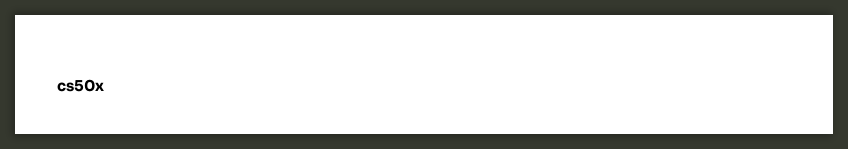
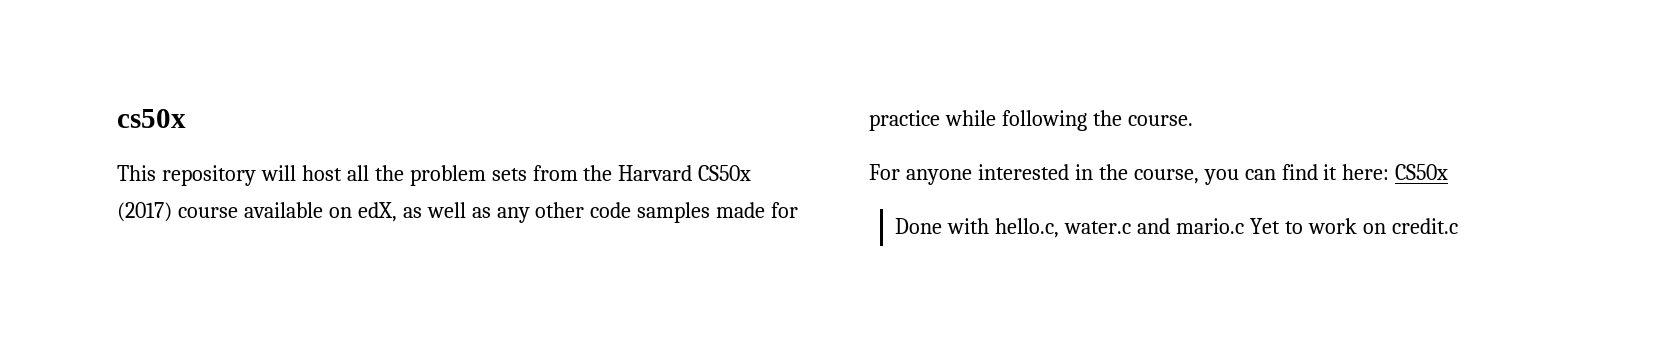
(104, 85) none -> [117,165,752,186] [117,202,799,223] [869,110,1193,131] [869,164,1449,185] [895,218,1458,238] // This repository will host all the problem sets from the Harvard CS50x (2017) course available on edX, as well as any other code samples made for practice while following the course. // For anyone interested in the course, you can find it here: CS50x // Done with hello.c, water.c and mario.c Yet to work on credit.c

